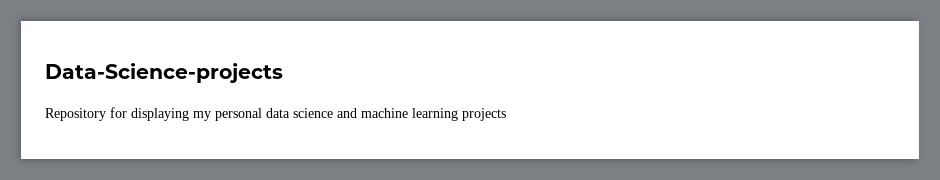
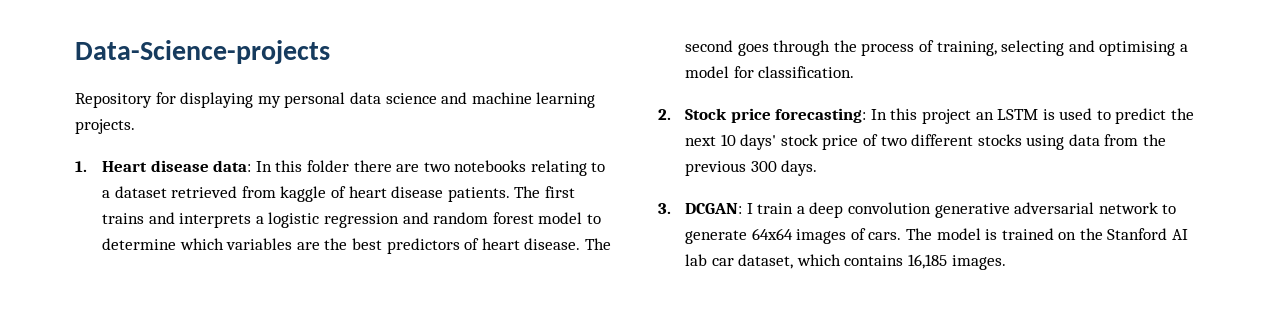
[462,108,506,121] projects -> [75,119,135,134] [75,160,606,176] [101,186,575,202] [101,212,601,228] [101,238,611,254] [684,40,1188,56] [684,66,855,78] [658,108,1195,124] [684,134,1167,150] [684,160,818,176] [658,202,1177,218] [684,228,1189,244] [684,254,1006,270] projects. // 1. Heart disease data: In this folder there are two notebooks relating to a dataset retrieved from kaggle of heart disease patients. The first trains and interprets a logistic regression and random forest model to determine which variables are the best predictors of heart disease. The second goes through the process of training, selecting and optimising a model for classification. // 2. Stock price forecasting: In this project an LSTM is used to predict the next 10 days' stock price of two different stocks using data from the previous 300 days. // 3. DCGAN: I train a deep convolution generative adversarial network to generate 64x64 images of cars. The model is trained on the Stanford AI lab car dataset, which contains 16,185 images.

